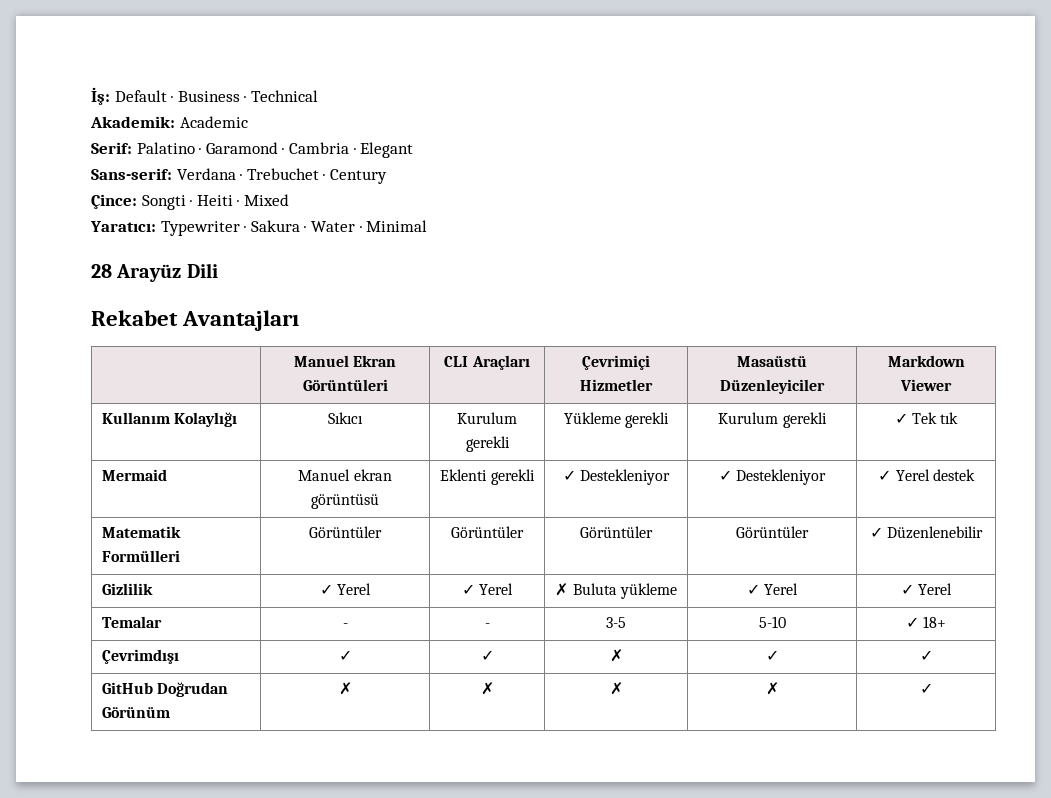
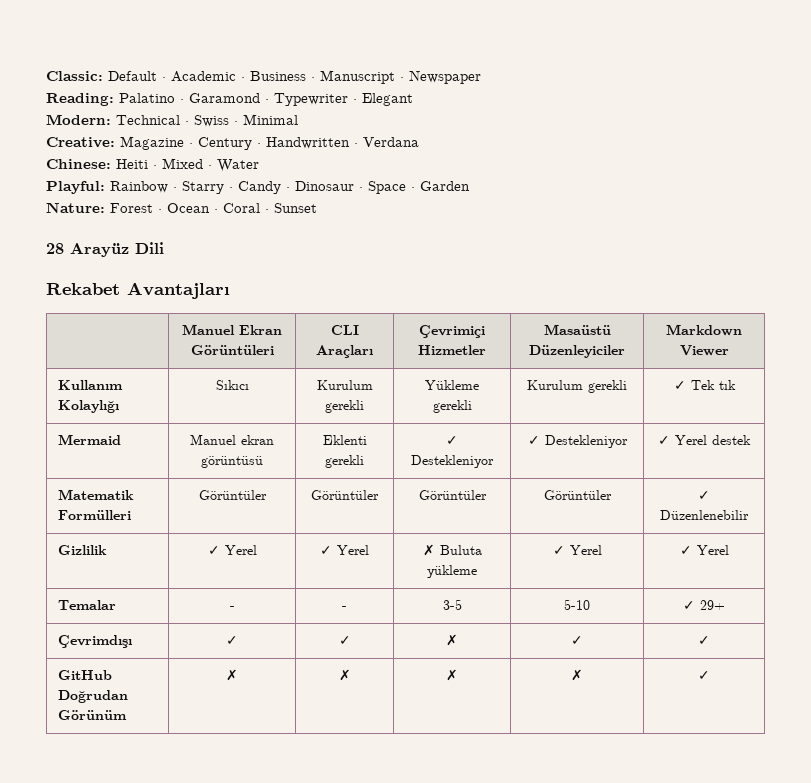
[91,87,110,105] İş: -> [46,71,103,81] Classic:
[177,90,318,102] [90,116,248,128] [91,142,132,154] Business · Technical // Akademik: Academic // Serif: -> [171,70,481,84] [46,93,114,106] Academic · Business · Manuscript · Newspaper // Reading:
[288,142,349,154] Cambria -> [274,93,348,106] Typewriter
[91,168,387,184] [91,194,289,210] [90,220,428,236] Sans-serif: Verdana · Trebuchet · Century // Çince: Songti · Heiti · Mixed // Yaratıcı: Typewriter · Sakura · Water · Minimal -> [46,114,298,127] [46,136,419,150] [46,158,259,172] [46,181,470,194] [46,202,317,213] Modern: Technical · Swiss · Minimal // Creative: Magazine · Century · Handwritten · Verdana // Chinese: Heiti · Mixed · Water // Playful: Rainbow · Starry · Candy · Dinosaur · Space · Garden // Nature: Forest · Ocean · Coral · Sunset
[923,616,947,628] 18+ -> [700,600,725,610] 29+

